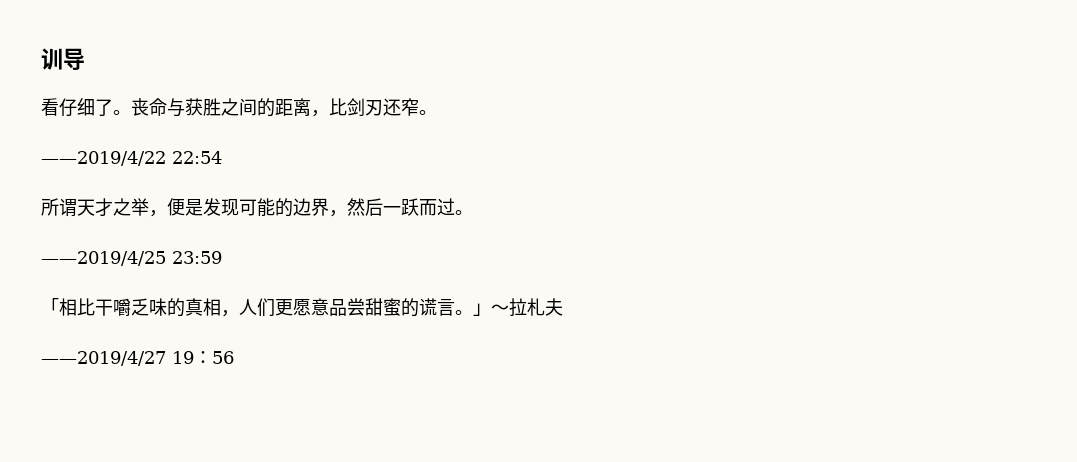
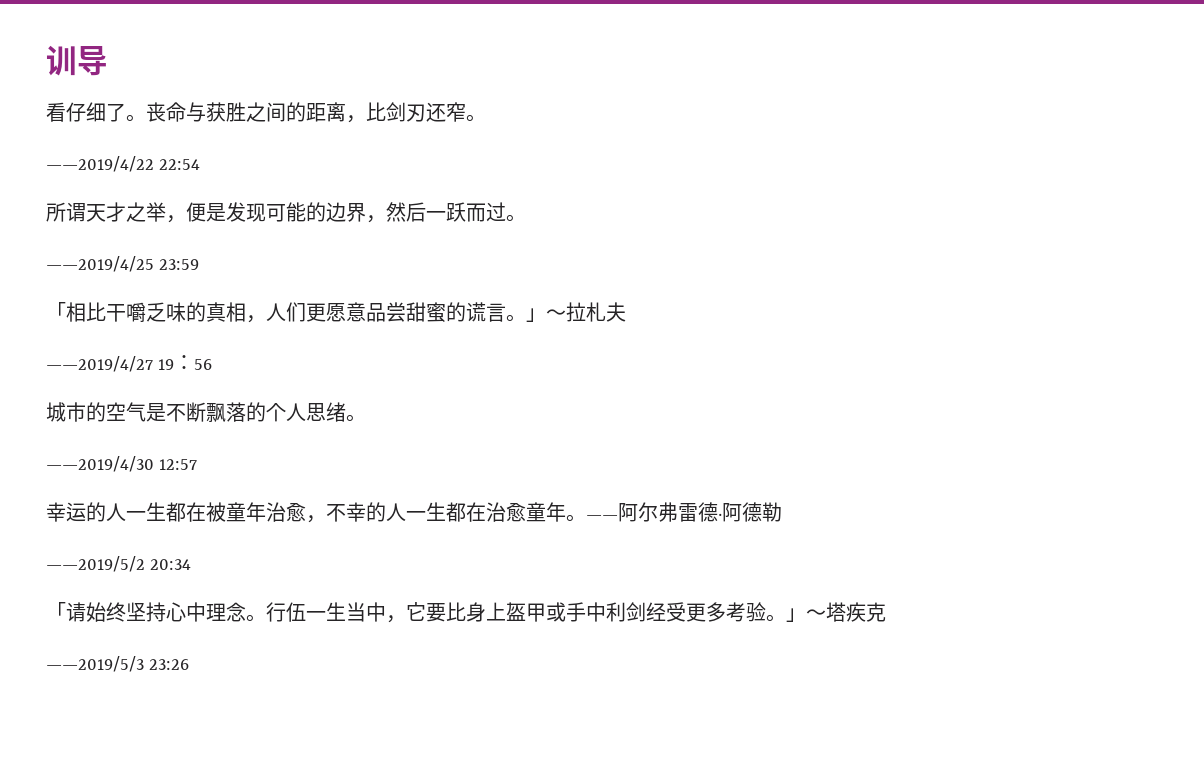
(234, 357) none -> [46,402,366,423] [46,456,198,472] [46,502,782,523] [46,556,192,572] [46,602,886,623] [46,656,190,672] // 城市的空气是不断飘落的个人思绪。 // ——2019/4/30 12:57 // 幸运的人一生都在被童年治愈，不幸的人一生都在治愈童年。——阿尔弗雷德·阿德勒 // ——2019/5/2 20:34 // 「请始终坚持心中理念。行伍一生当中，它要比身上盔甲或手中利剑经受更多考验。」～塔疾克 // ——2019/5/3 23:26

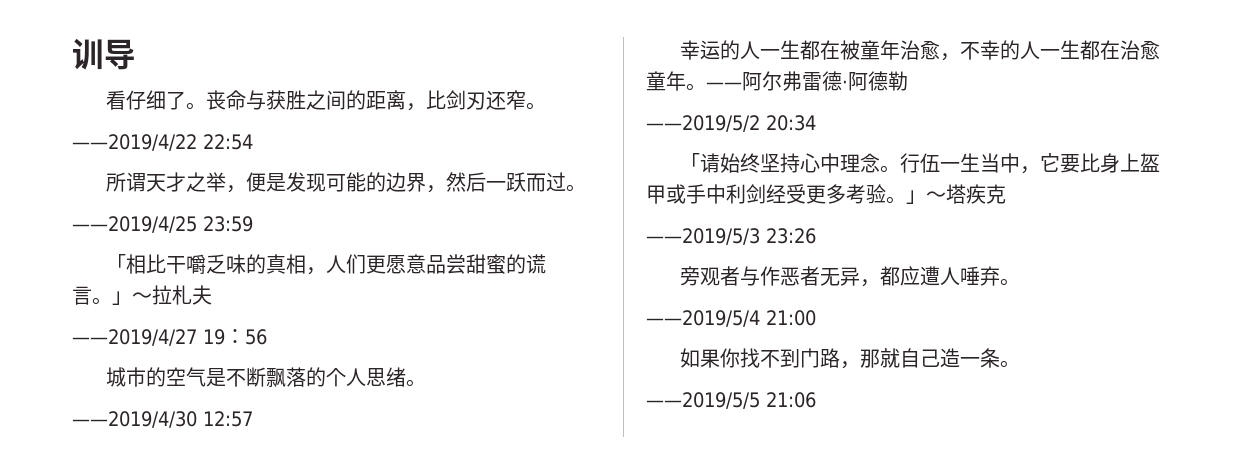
(190, 664) none -> [679,266,1020,287] [646,310,816,327] [679,348,1020,369] [646,392,816,409] // 旁观者与作恶者无异，都应遭人唾弃。 // ——2019/5/4 21:00 // 如果你找不到门路，那就自己造一条。 // ——2019/5/5 21:06

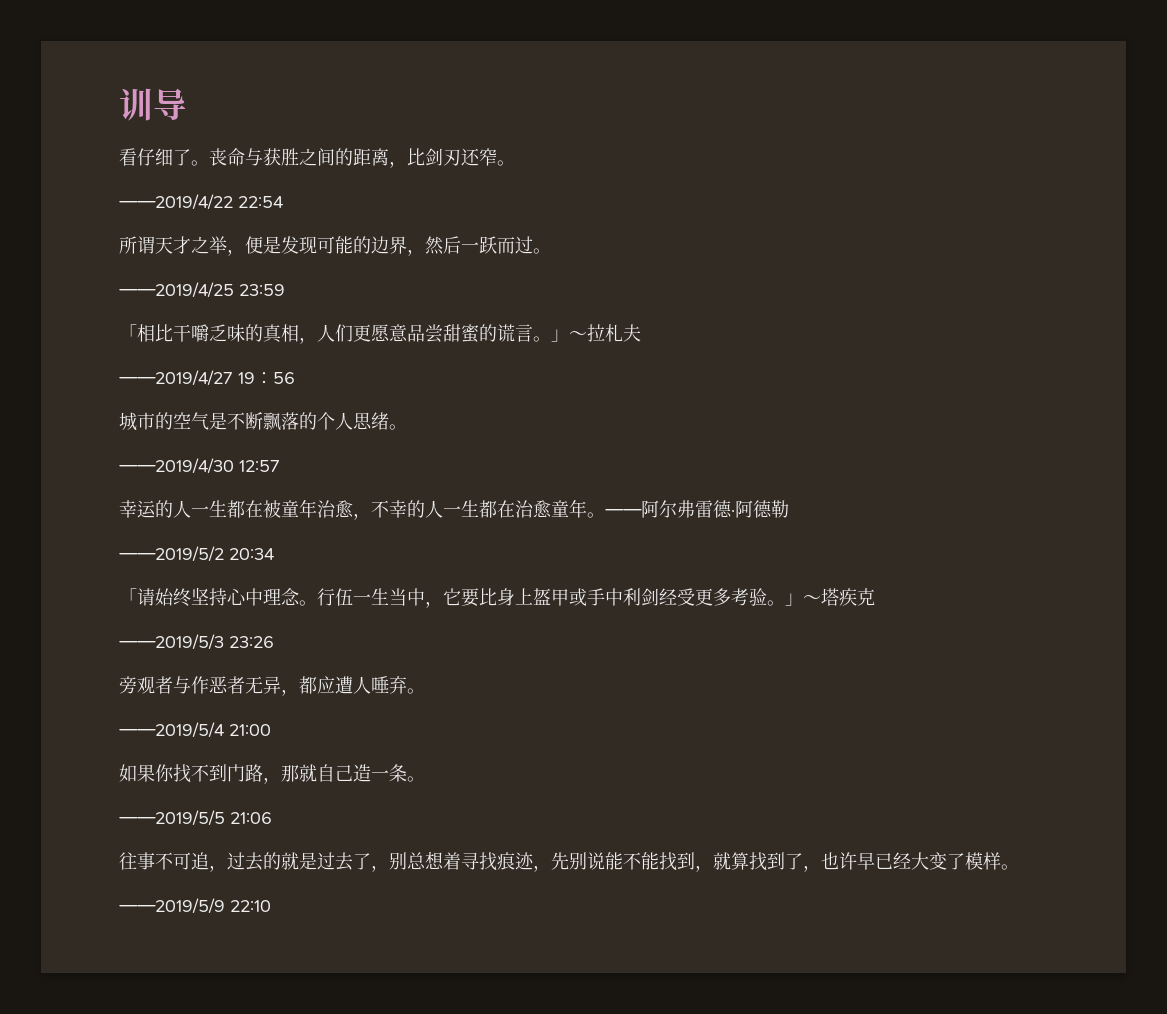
(816, 400) none -> [119,851,1019,872] [119,898,271,914] // 往事不可追，过去的就是过去了，别总想着寻找痕迹，先别说能不能找到，就算找到了，也许早已经大变了模样。 // ——2019/5/9 22:10

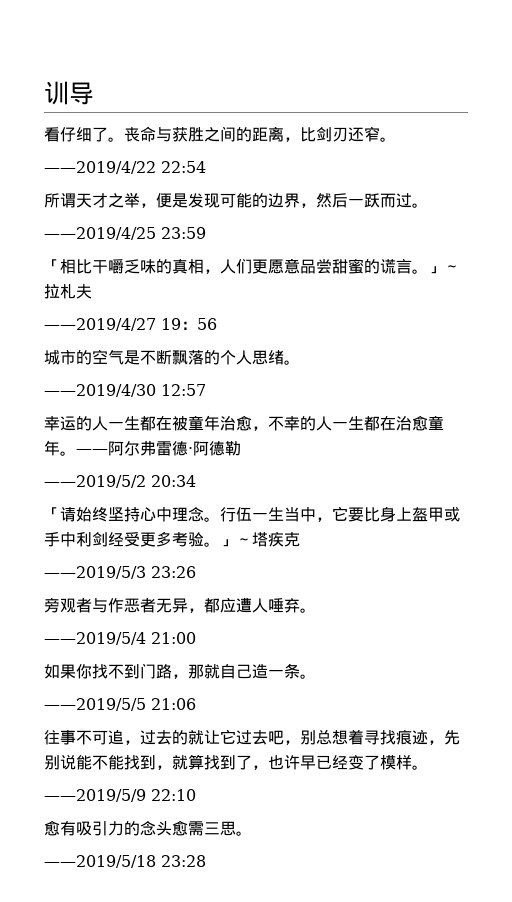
[299,852,371,871] 是过去了 -> [204,729,284,745] 让它过去吧
[911,852,929,870] 大 -> (348, 762) none
(271, 906) none -> [44,820,252,836] [44,855,206,868] // 愈有吸引力的念头愈需三思。 // ——2019/5/18 23:28

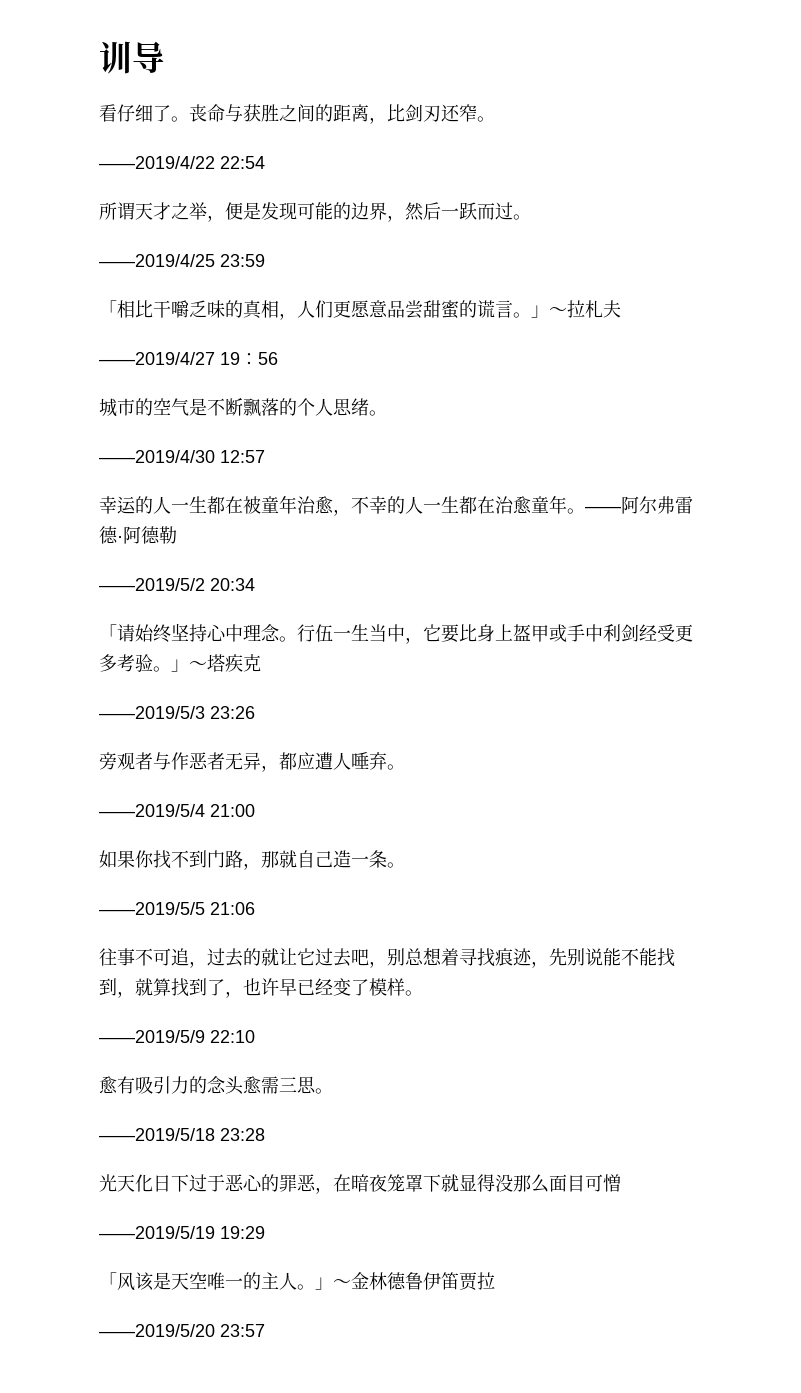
(206, 861) none -> [99,1174,621,1194] [99,1226,265,1239] [99,1272,495,1291] [99,1324,265,1337] // 光天化日下过于恶心的罪恶，在暗夜笼罩下就显得没那么面目可憎 // ——2019/5/19 19:29 // 「风该是天空唯一的主人。」～金林德鲁伊笛贾拉 // ——2019/5/20 23:57

